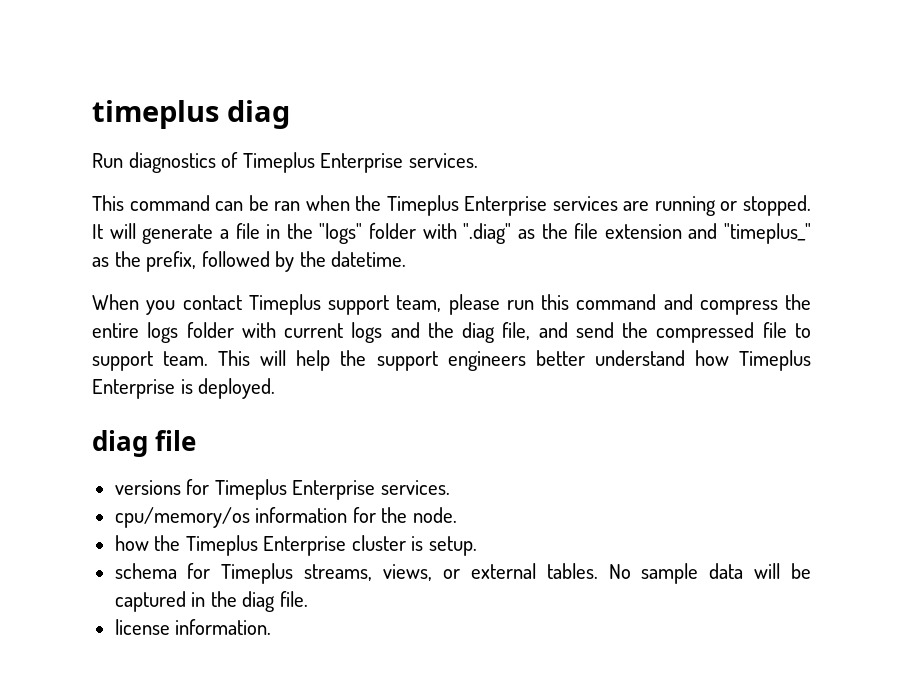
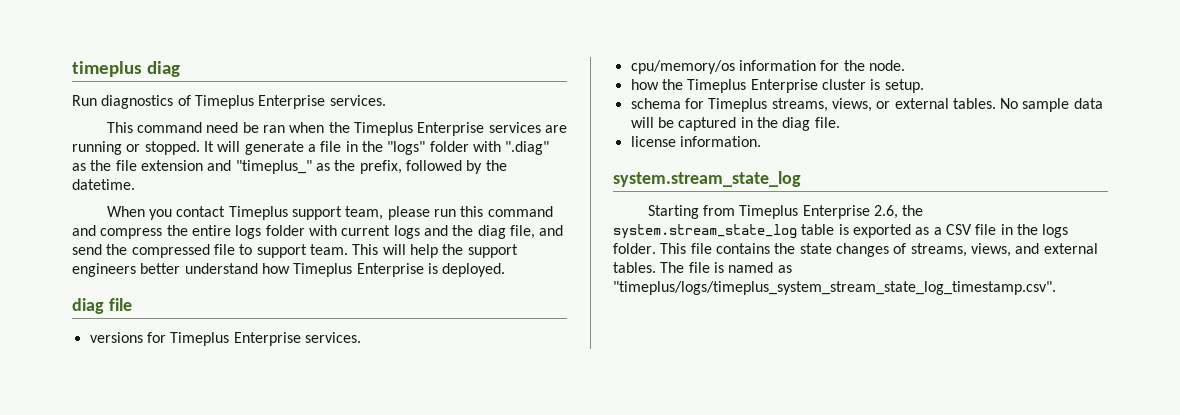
[215,201,244,211] can -> [206,122,239,133] need
(272, 627) none -> [613,171,801,187] [647,205,924,219] [613,224,1069,239] [613,243,1098,257] [613,262,792,273] [613,281,1056,295] // system.stream_state_log // Starting from Timeplus Enterprise 2.6, the system.stream_state_log table is exported as a CSV file in the logs folder. This file contains the state changes of streams, views, and external tables. The file is named as "timeplus/logs/timeplus_system_stream_state_log_timestamp.csv".

